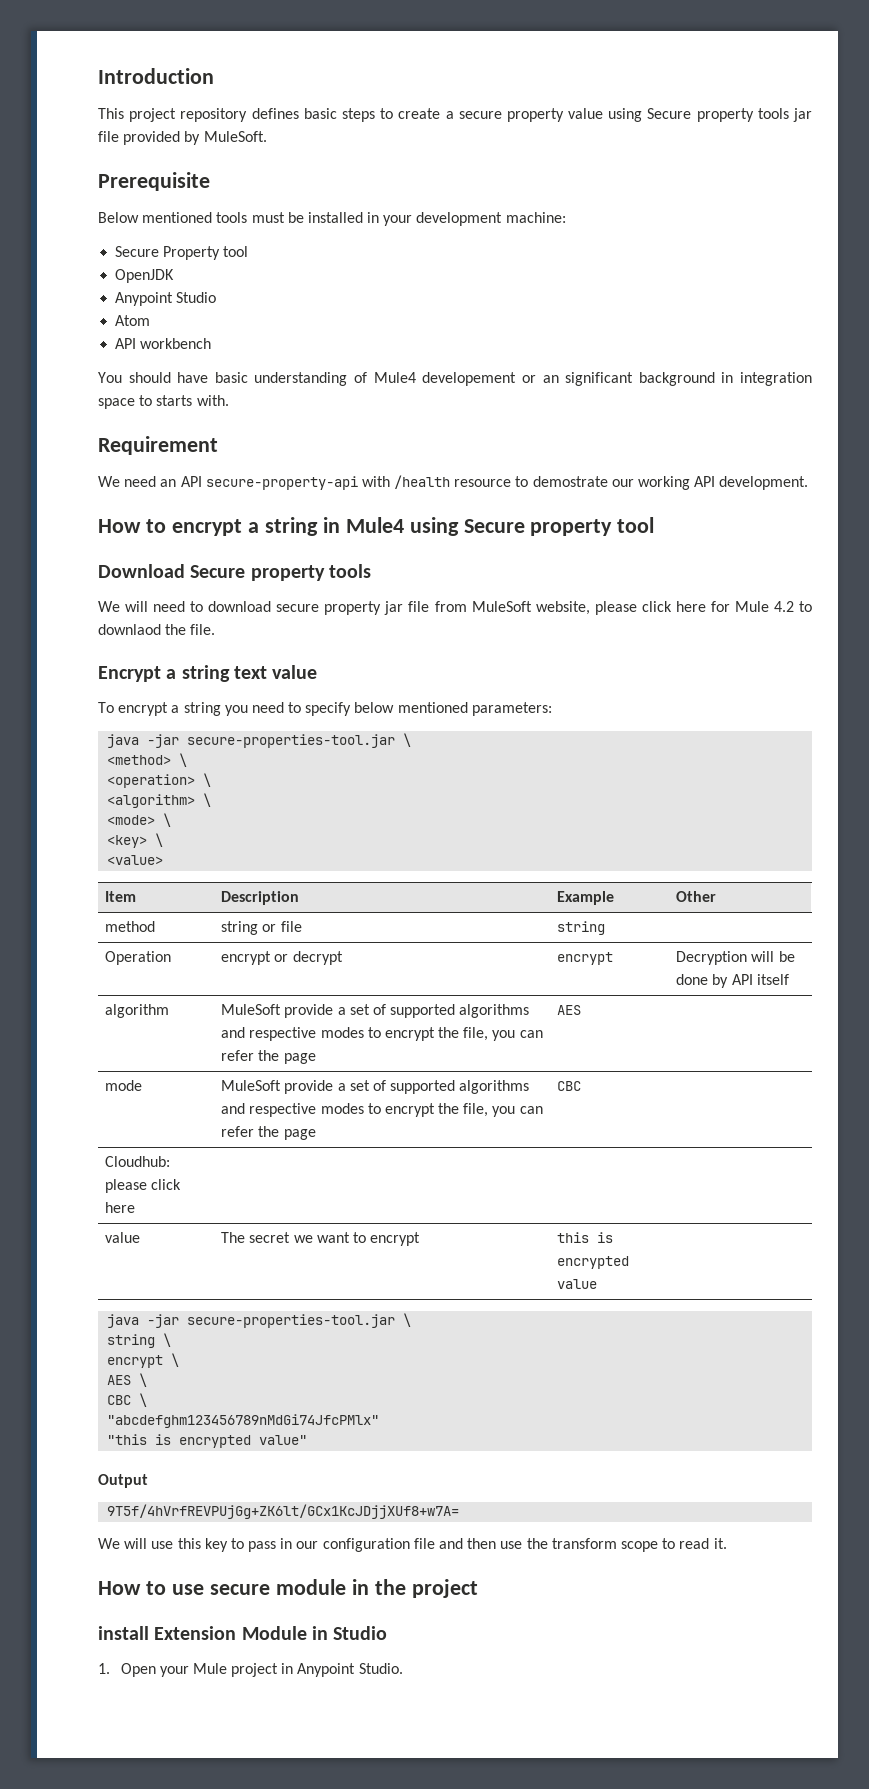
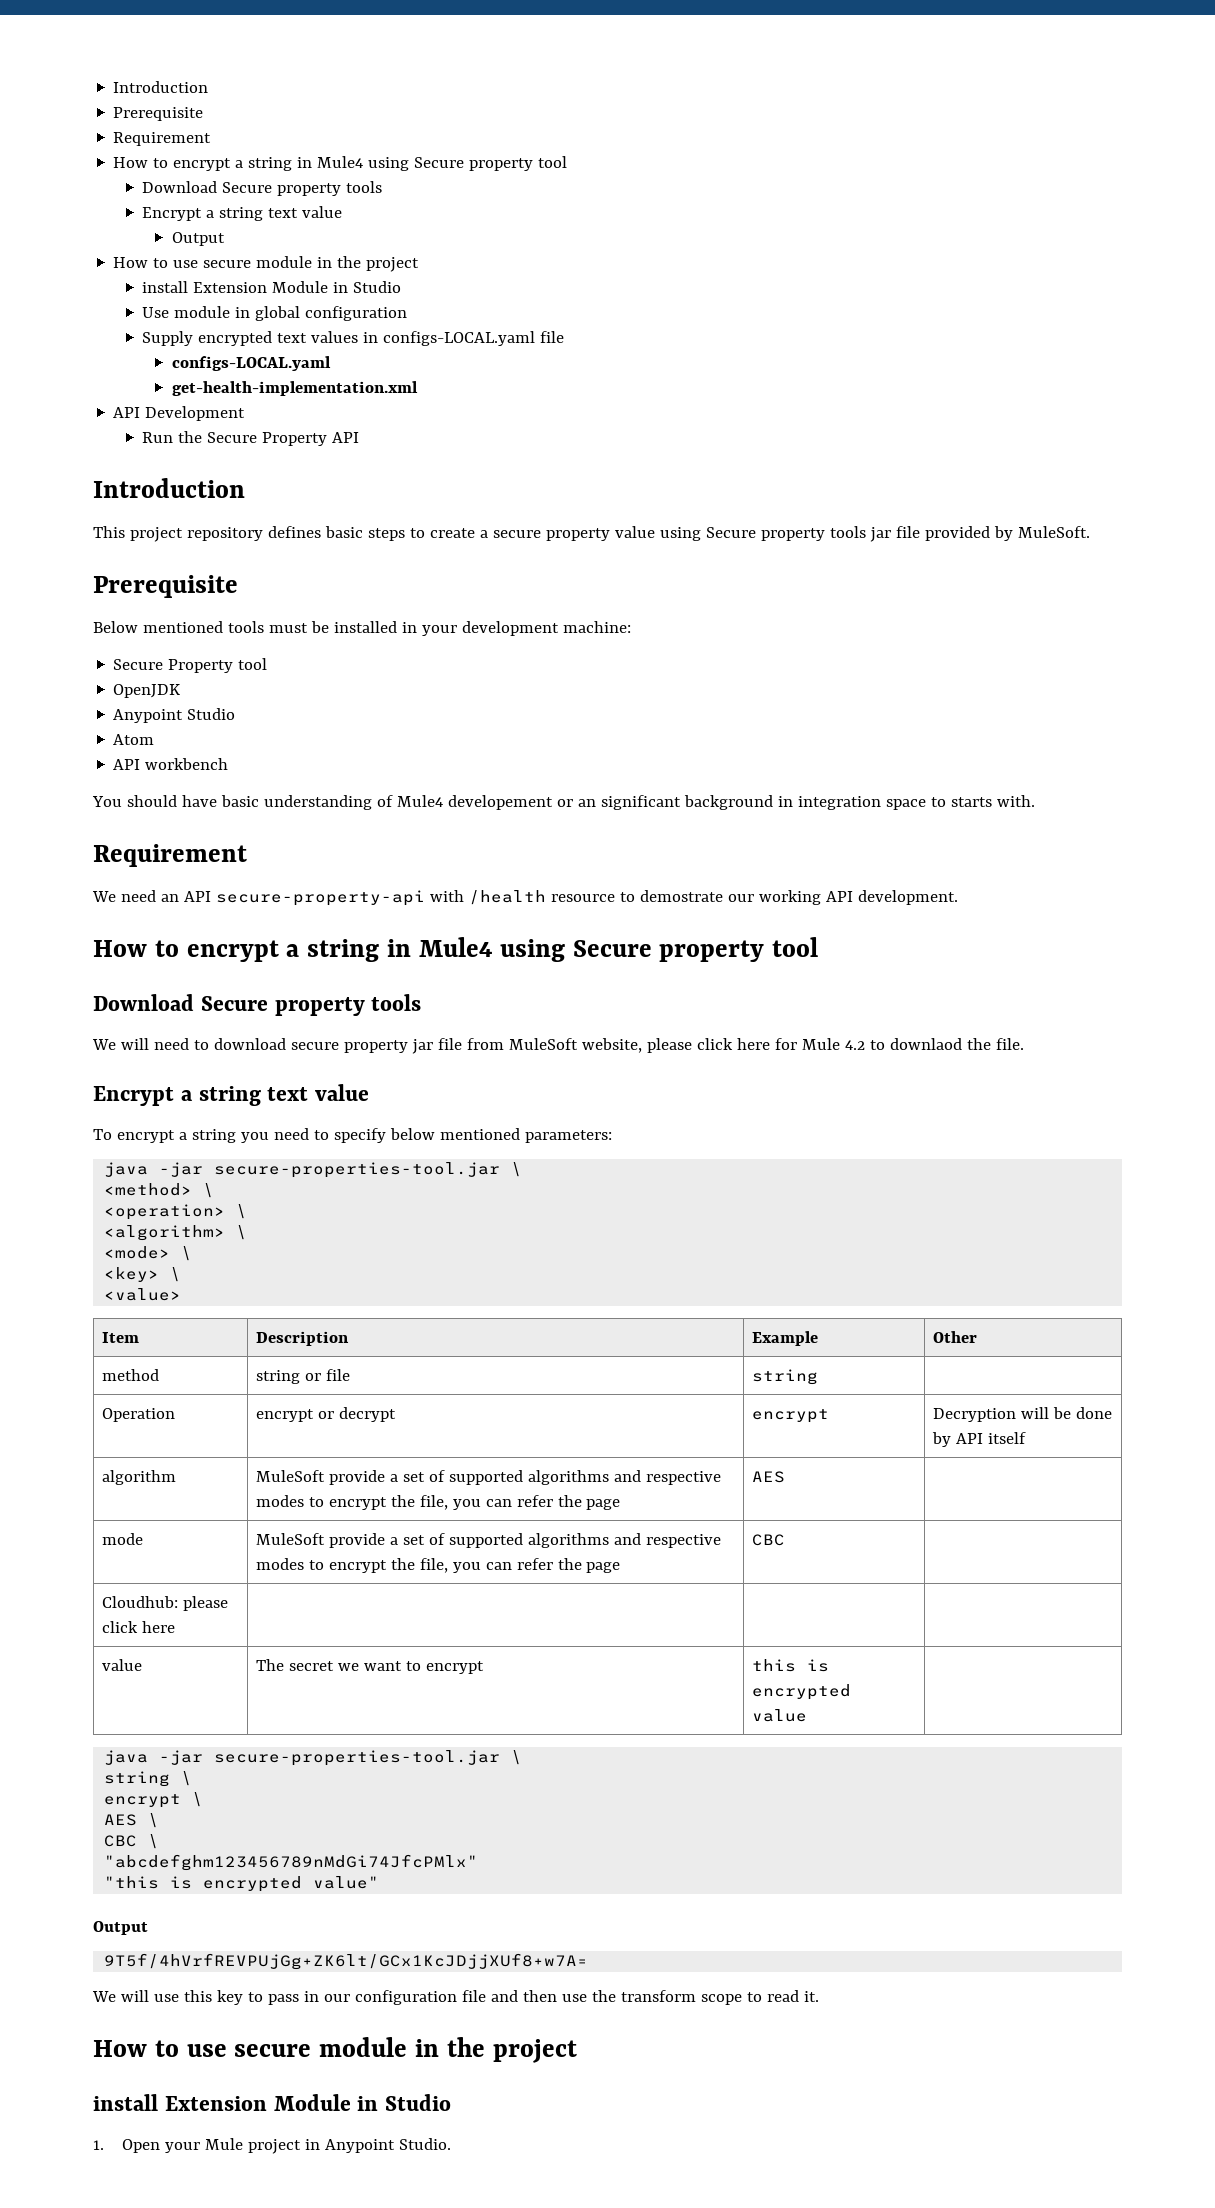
[98,68,214,84] Introduction -> [113,81,209,93] [113,107,204,121] [113,132,212,146] [113,156,568,171] [142,181,383,196] [142,206,343,221] [171,232,225,246] [113,256,420,272] [142,281,402,293] [142,306,408,321] [142,331,565,346] [171,356,331,371] [171,381,418,396] [113,406,246,421] [142,431,360,446] [93,478,245,498] Introduction // Prerequisite // Requirement // How to encrypt a string in Mule4 using Secure property tool // Download Secure property tools // Encrypt a string text value // Output // How to use secure module in the project // install Extension Module in Studio // Use module in global configuration // Supply encrypted text values in configs-LOCAL.yaml file // configs-LOCAL.yaml // get-health-implementation.xml // API Development // Run the Secure Property API // Introduction

